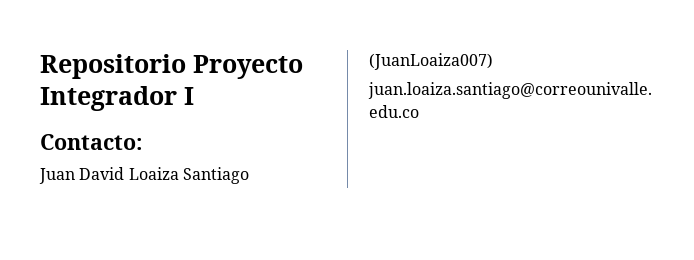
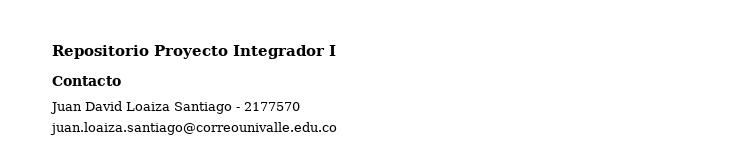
[40,134,143,150] Contacto: -> [52,76,121,86] Contacto
[369,53,493,70] (JuanLoaiza007) -> [236,102,300,111] - 2177570

